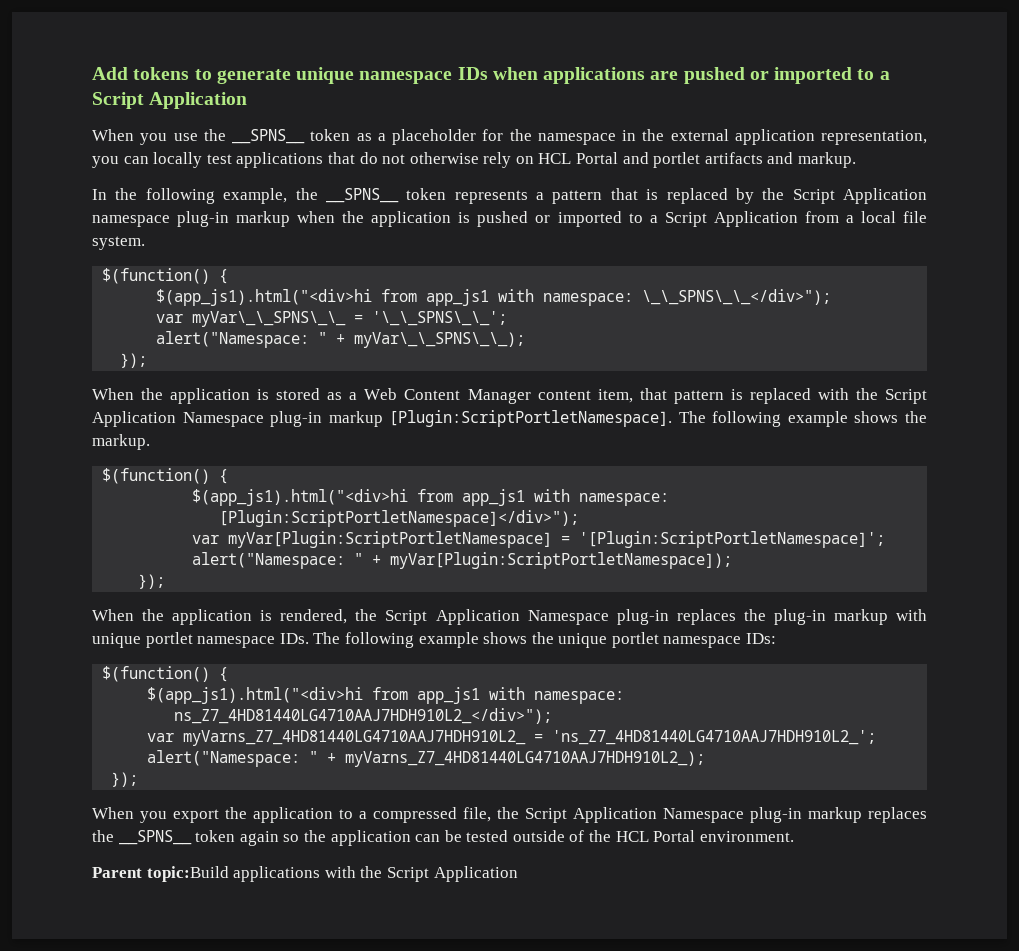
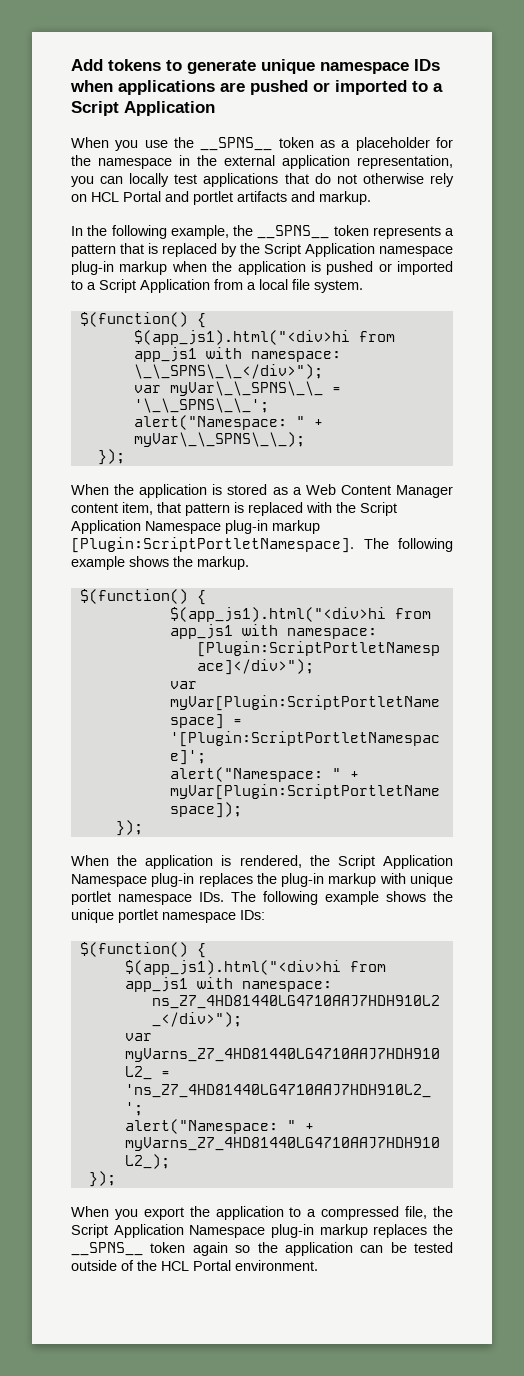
[92,866,518,882] // Parent topic:Build applications with the Script Application -> (318, 1265) none

